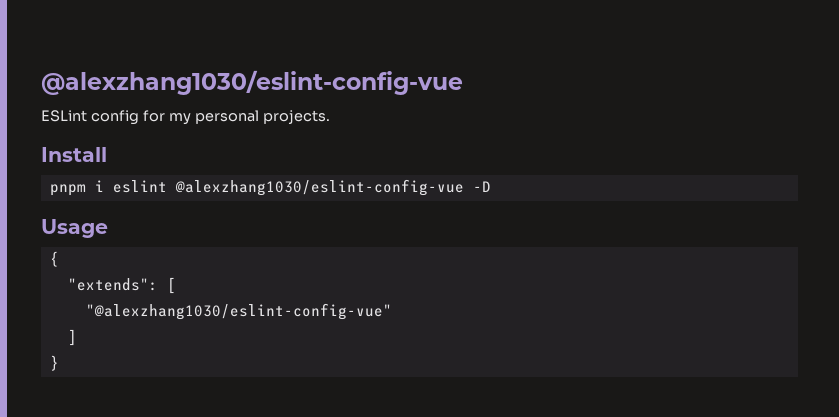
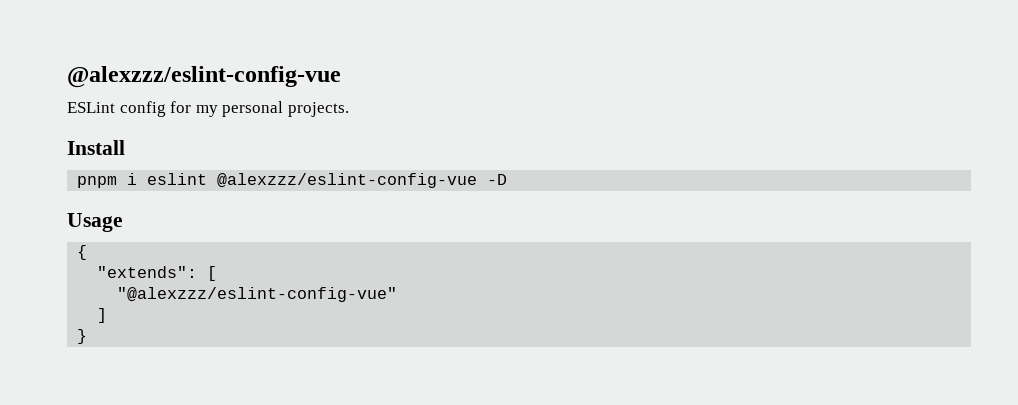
[41,70,463,95] @alexzhang1030/eslint-config-vue -> [67,66,341,88] @alexzzz/eslint-config-vue
[174,179,464,196] @alexzhang1030/eslint-config-vue -> [217,173,478,188] @alexzzz/eslint-config-vue
[85,303,392,320] "@alexzhang1030/eslint-config-vue" -> [117,287,398,302] "@alexzzz/eslint-config-vue"

